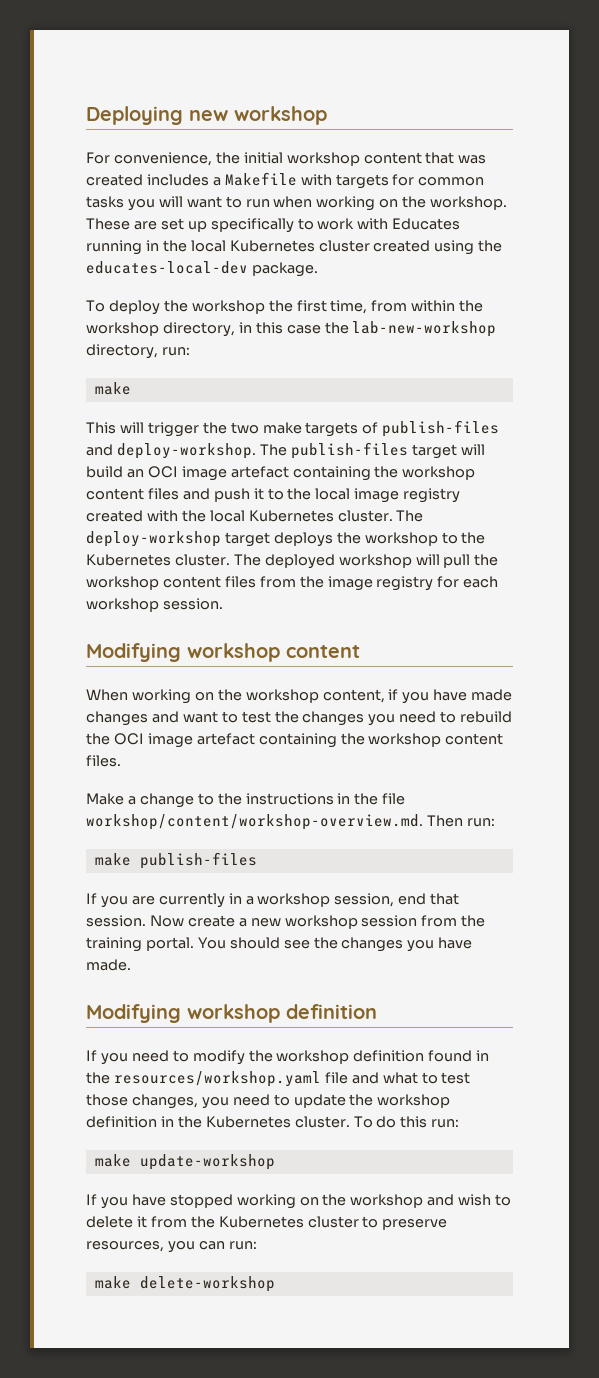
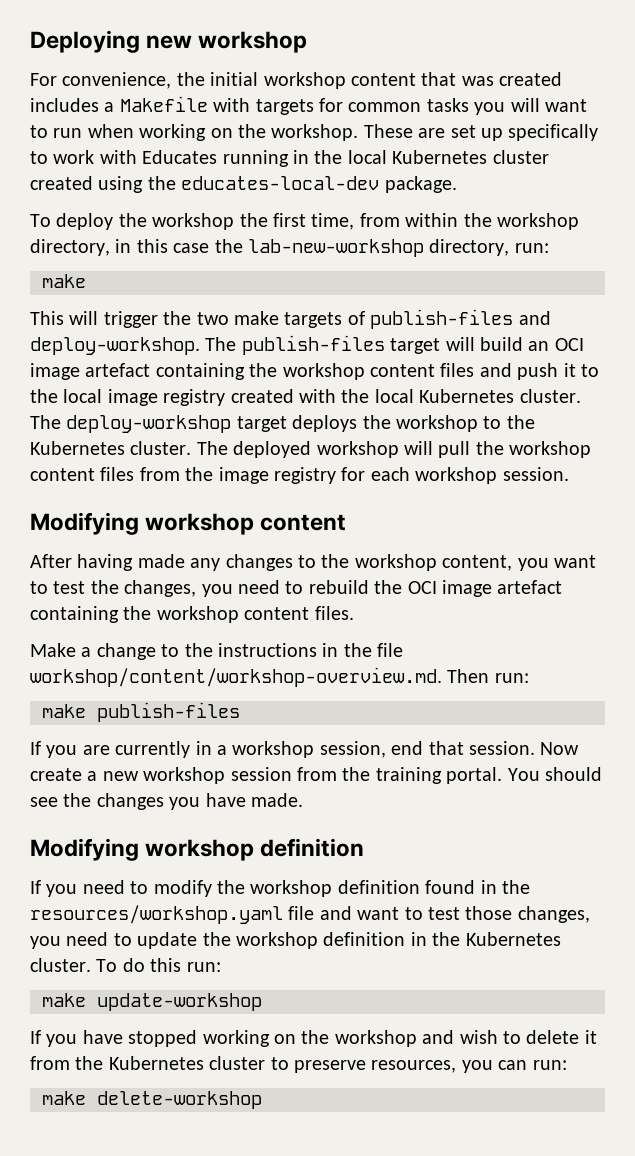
[86,689,513,704] [86,711,179,726] When working on the workshop content, if you have made changes and -> [30,554,549,571] After having made any changes to the workshop content, you
[302,711,365,726] changes -> [124,580,197,597] changes,
[382,1072,418,1084] what -> [357,907,400,920] want

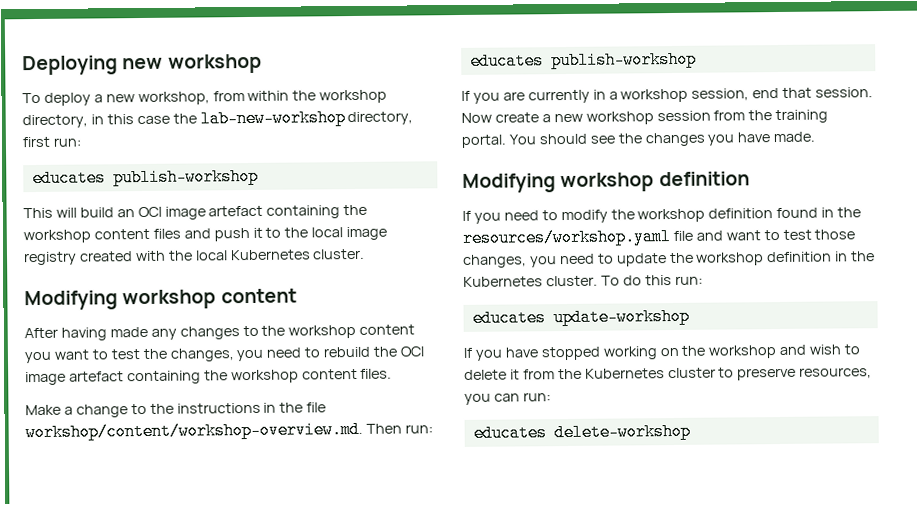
[30,72,563,89] [30,96,587,115] [30,124,599,141] [30,150,549,167] [30,176,457,193] [30,213,355,230] For convenience, the initial workshop content that was created includes a Makefile with targets for common tasks you will want to run when working on the workshop. These are set up specifically to work with Educates running in the local Kubernetes cluster created using the educates-local-dev package. // To deploy the workshop the first time, -> [22,91,210,106] To deploy a new workshop,
[514,243,549,253] [42,274,86,288] run: // make -> [22,136,81,148] [31,167,259,188] first run: // educates publish-workshop
[103,309,551,329] [30,335,475,355] trigger the two make targets of publish-files and deploy-workshop. The publish-files target will -> (77, 212) none
[30,415,535,433] [30,441,592,458] [30,467,569,484] The deploy-workshop target deploys the workshop to the Kubernetes cluster. The deployed workshop will pull the workshop content files from the image registry for each workshop session. -> (366, 254) none
[442,555,513,571] content, -> [359,324,416,335] content
[42,702,240,722] make publish-files -> [469,50,697,70] educates publish-workshop
[42,993,86,1007] make -> [471,309,546,327] educates
[42,1091,86,1105] make -> [472,424,547,442] educates

